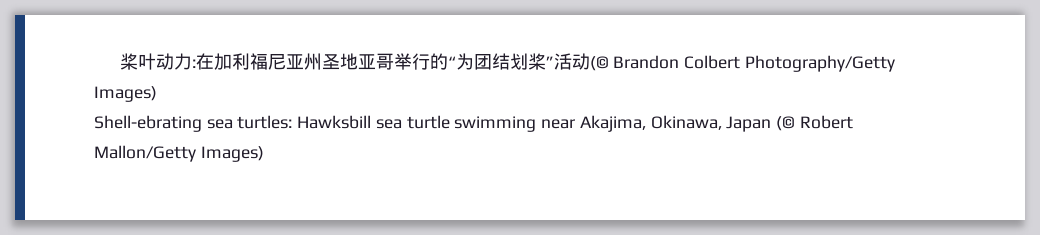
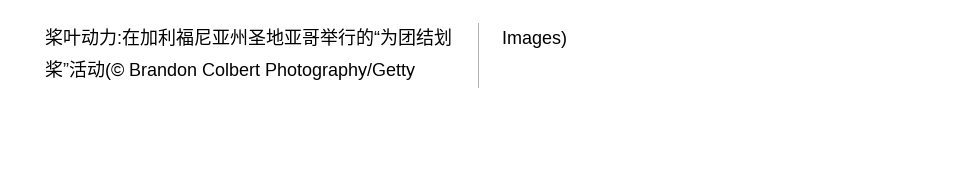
[94,115,853,132] [94,145,264,162] // Shell-ebrating sea turtles: Hawksbill sea turtle swimming near Akajima, Okinawa, Japan (© Robert Mallon/Getty Images) -> (567, 39) none

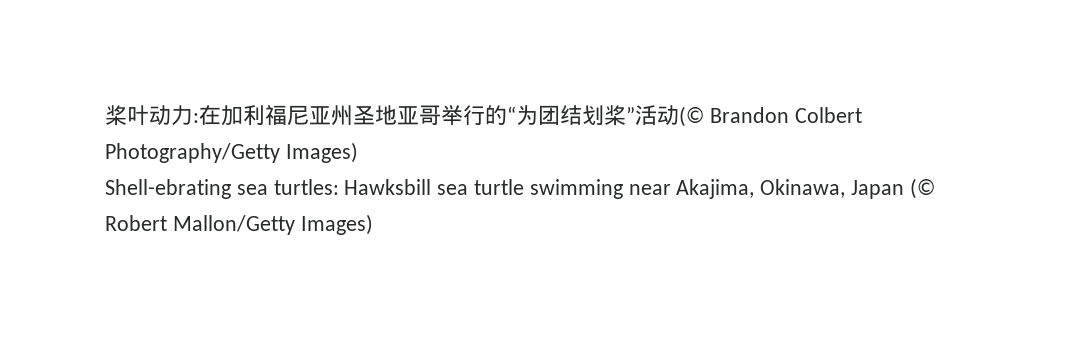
(567, 39) none -> [105,178,935,199] [105,214,373,235] // Shell-ebrating sea turtles: Hawksbill sea turtle swimming near Akajima, Okinawa, Japan (© Robert Mallon/Getty Images)

